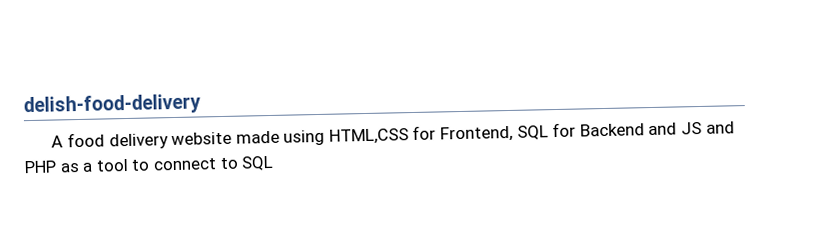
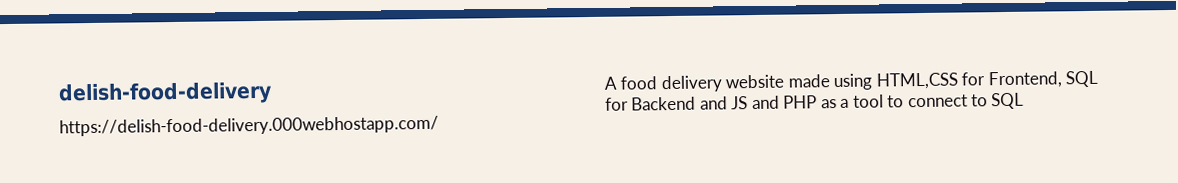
(201, 105) none -> [59,115,439,137] // https://delish-food-delivery.000webhostapp.com/

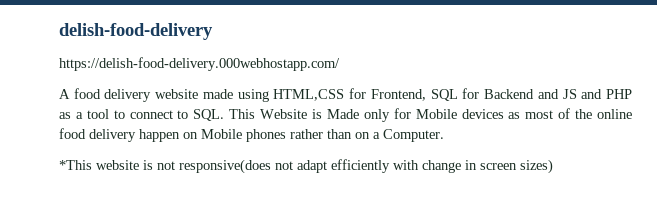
[991,92,1025,110] SQL -> [193,108,632,122] [59,128,444,142] [59,159,553,174] SQL. This Website is Made only for Mobile devices as most of the online food delivery happen on Mobile phones rather than on a Computer. // *This website is not responsive(does not adapt efficiently with change in screen sizes)

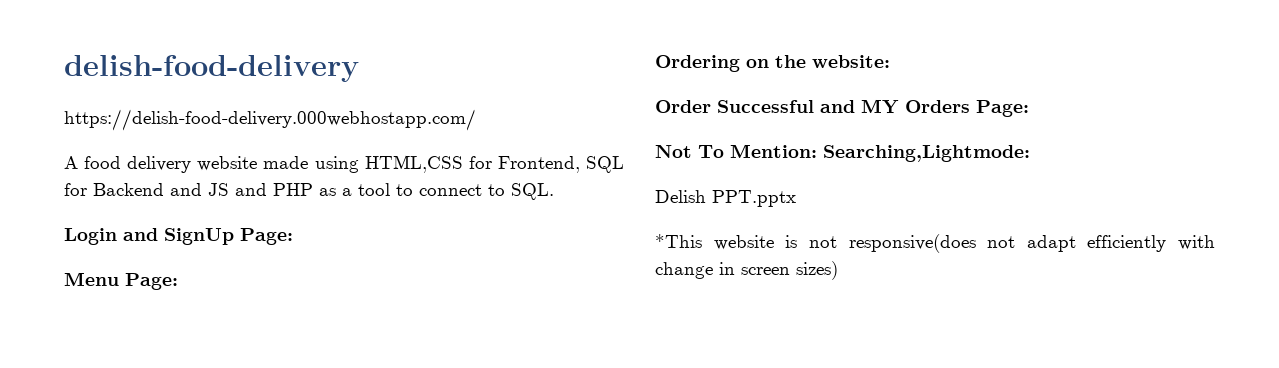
[229,108,632,122] [59,128,444,142] This Website is Made only for Mobile devices as most of the online food delivery happen on Mobile phones rather than on a Computer. -> [64,228,293,245] [64,272,178,290] [655,55,890,72] [655,99,1029,117] [655,144,1030,162] [655,190,796,207] // Login and SignUp Page: // Menu Page: // Ordering on the website: // Order Successful and MY Orders Page: // Not To Mention: Searching,Lightmode: // Delish PPT.pptx

